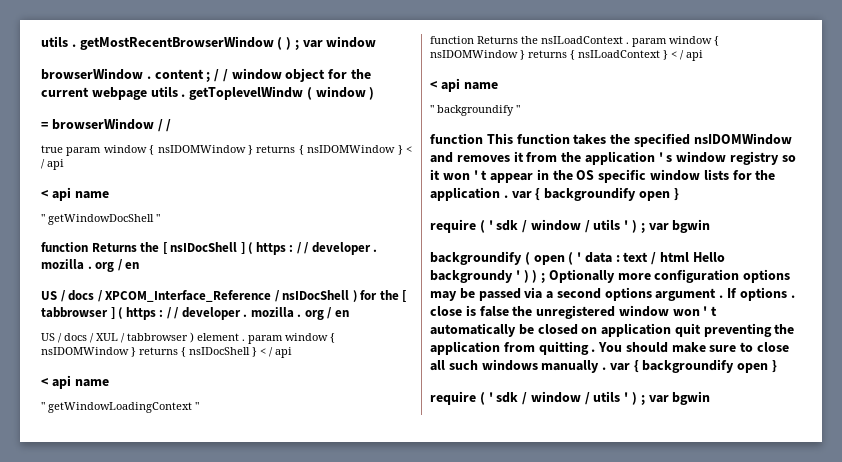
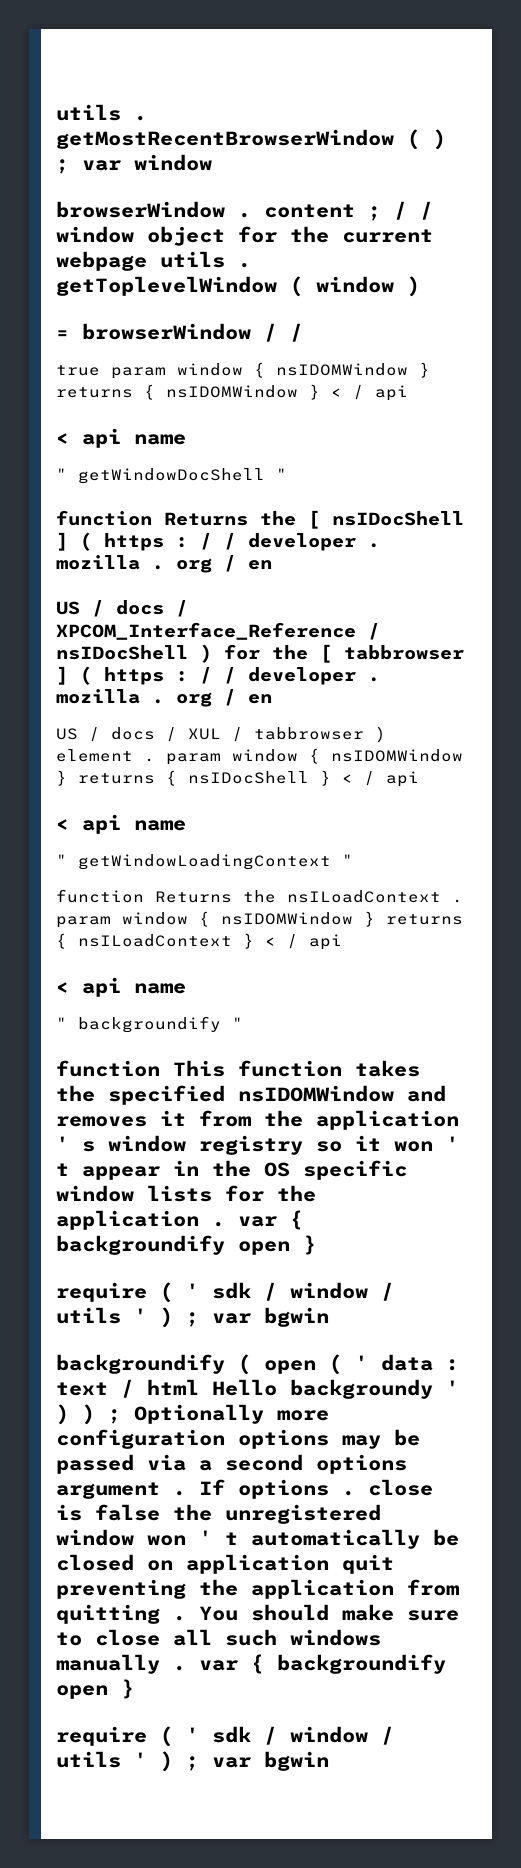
[189,86,304,100] getToplevelWindw -> [56,276,277,296] getToplevelWindow

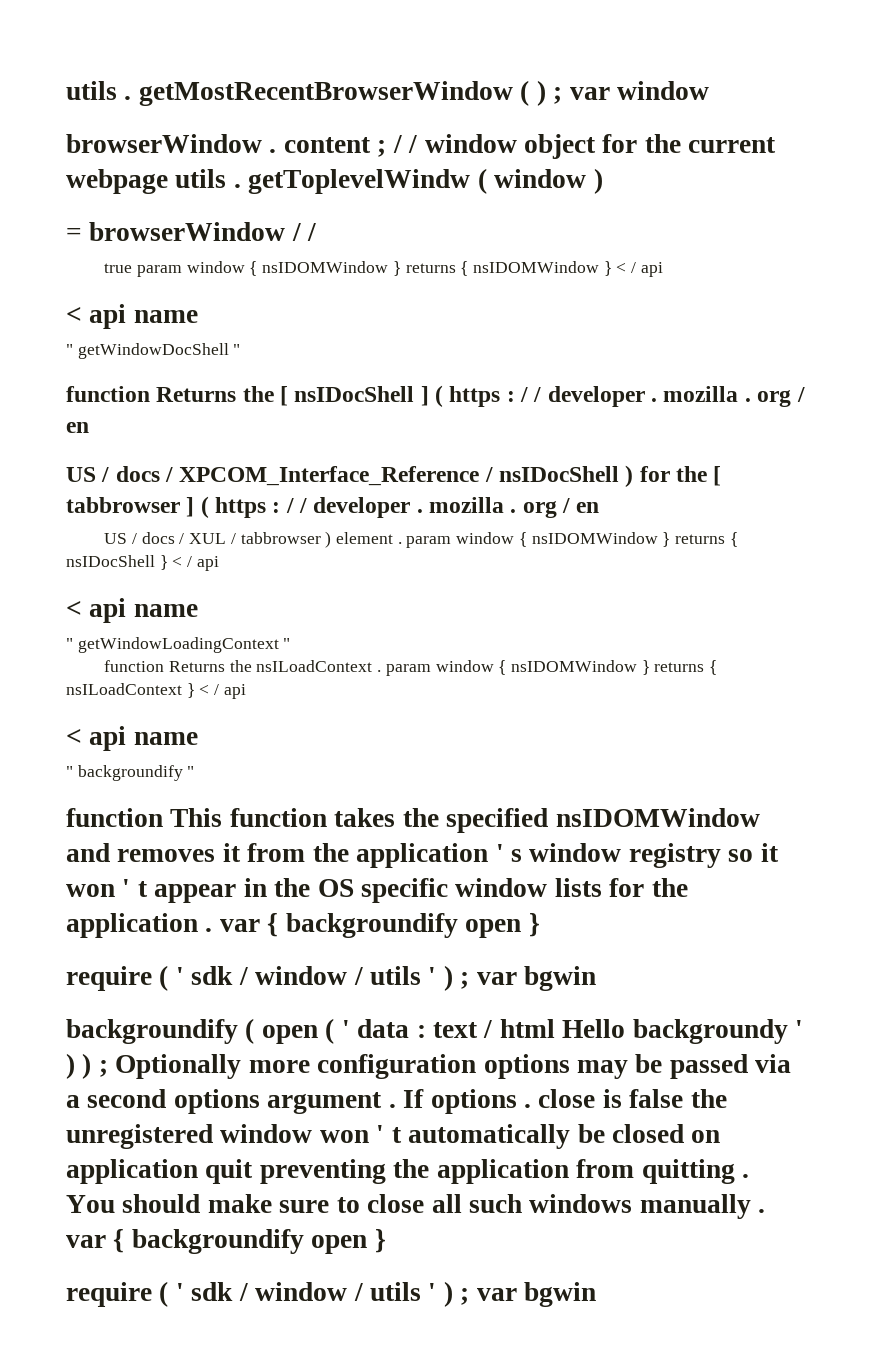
[56,276,277,296] getToplevelWindow -> [248,169,471,194] getToplevelWindw

